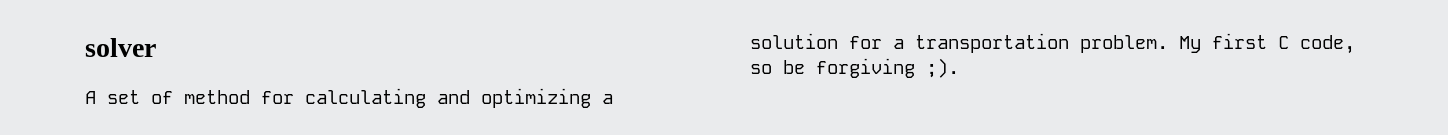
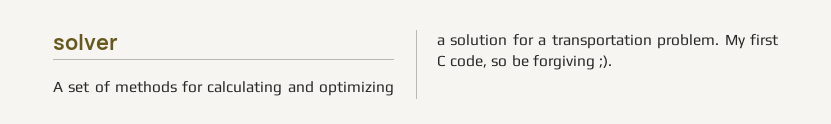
[184,90,250,104] method -> [114,81,177,93] methods

